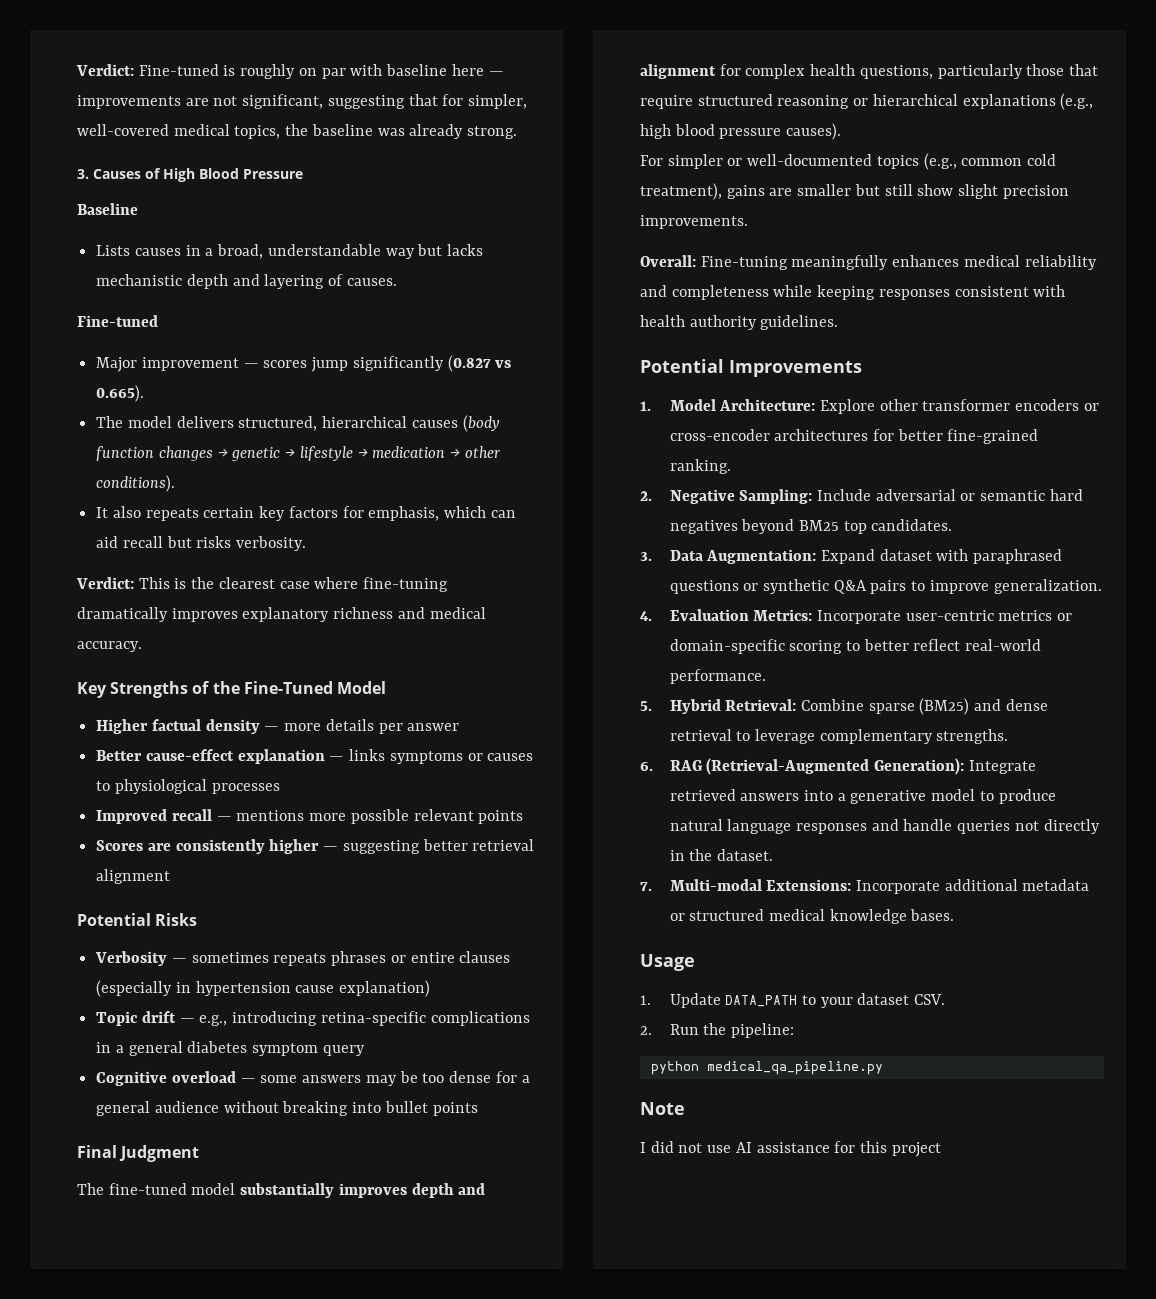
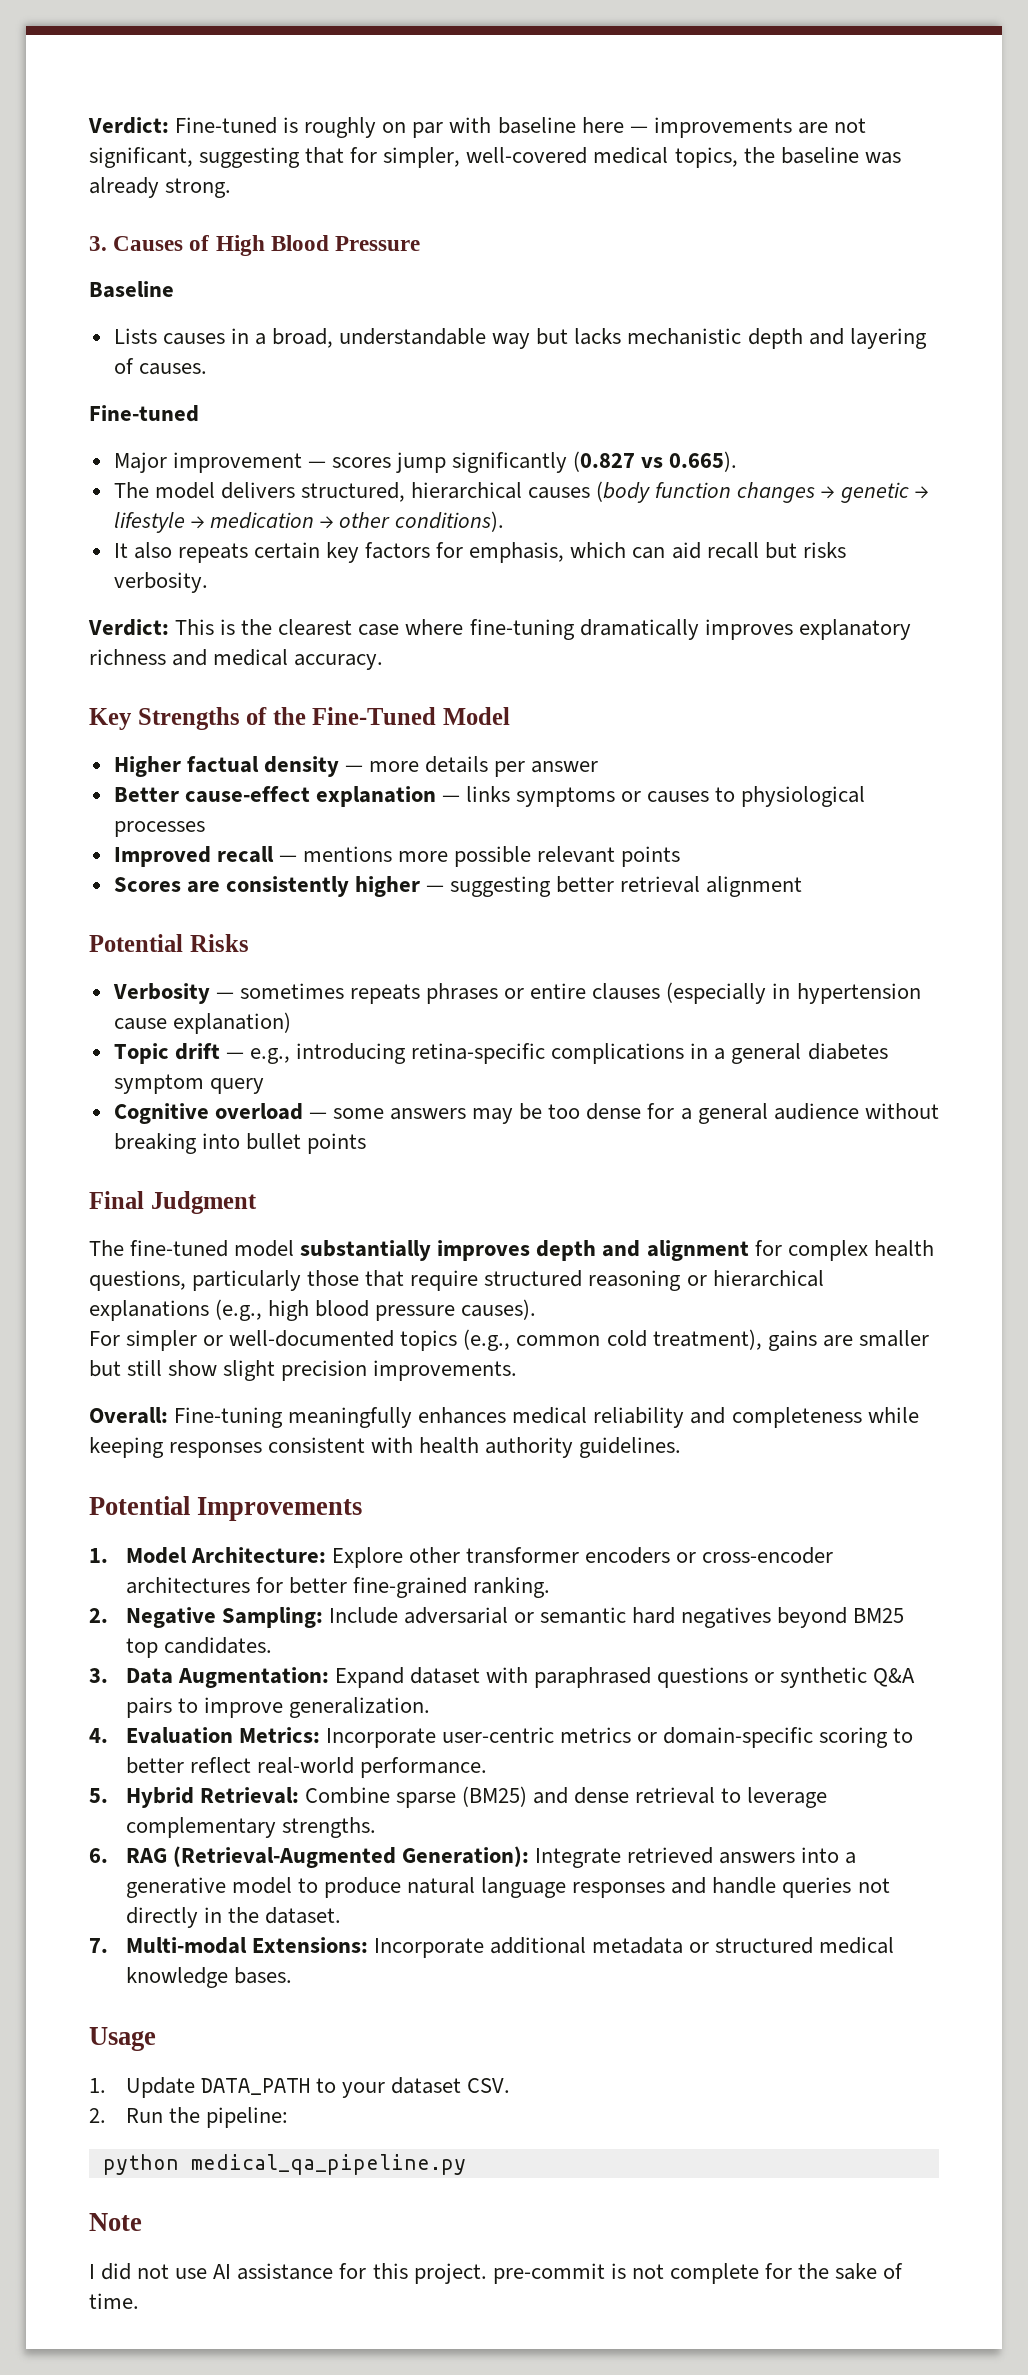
[891,1142,941,1157] project -> [413,2263,904,2284] [89,2293,139,2309] project. pre-commit is not complete for the sake of time.

